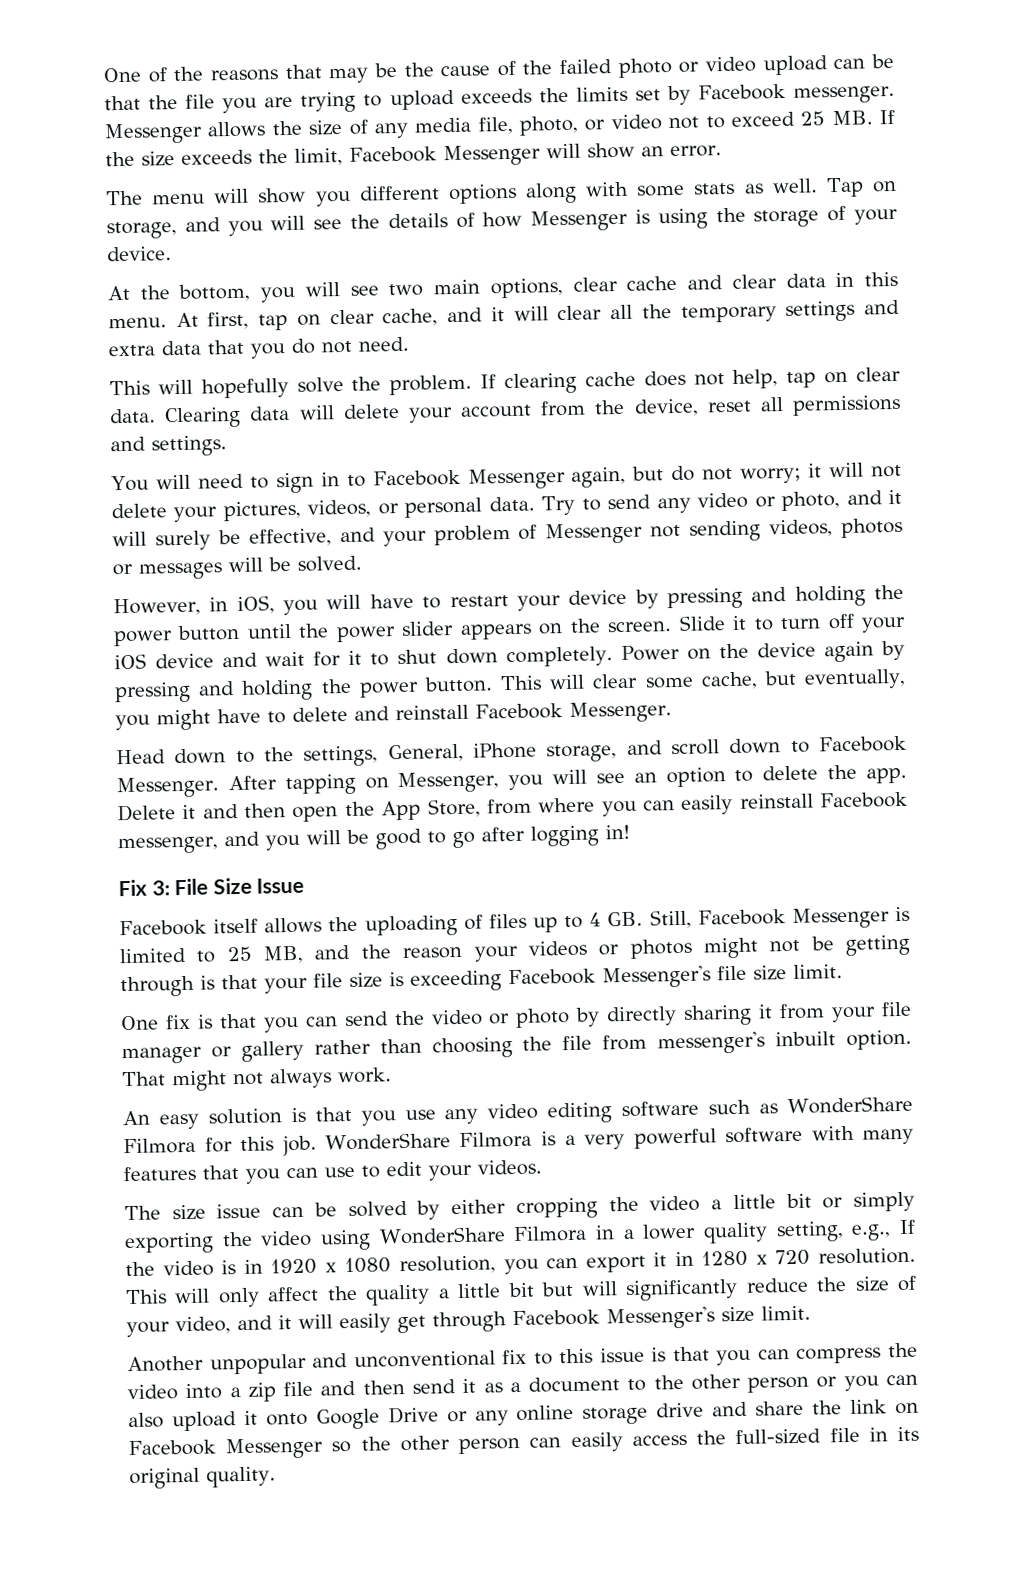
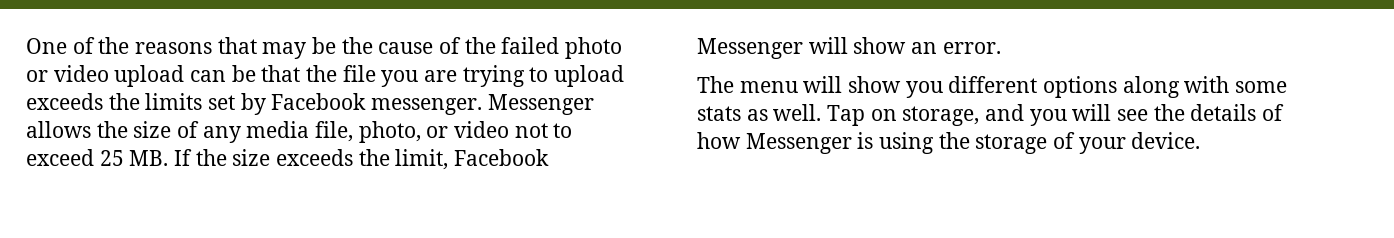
[107,271,899,303] [108,299,901,331] [108,336,409,359] [109,366,902,399] [109,394,901,429] [110,435,227,457] [111,462,902,494] [111,489,903,523] [112,517,903,551] [112,555,362,580] [113,584,905,617] [113,613,906,647] [114,640,906,670] [114,668,907,704] [115,701,672,731] [116,735,908,767] [116,764,908,799] [117,791,908,822] [117,824,630,855] [118,877,305,897] [119,906,910,937] [119,934,910,964] [120,964,843,998] [120,1001,913,1033] [121,1029,912,1065] [121,1067,392,1092] [122,1095,914,1130] [123,1125,915,1157] [123,1159,542,1184] [124,1191,916,1221] [124,1219,916,1255] [125,1247,916,1277] [125,1275,917,1308] [126,1305,811,1338] [127,1342,919,1375] [127,1373,919,1402] [128,1399,919,1432] [128,1426,920,1460] [129,1466,276,1490] // At the bottom, you will see two main options, clear cache and clear data in this menu. At first, tap on clear cache, and it will clear all the temporary settings and extra data that you do not need. // This will hopefully solve the problem. If clearing cache does not help, tap on clear data. Clearing data will delete your account from the device, reset all permissions and settings. // You will need to sign in to Facebook Messenger again, but do not worry; it will not delete your pictures, videos, or personal data. Try to send any video or photo, and it will surely be effective, and your problem of Messenger not sending videos, photos or messages will be solved. // However, in iOS, you will have to restart your device by pressing and holding the power button until the power slider appears on the screen. Slide it to turn off your iOS device and wait for it to shut down completely. Power on the device again by pressing and holding the power button. This will clear some cache, but eventually, you might have to delete and reinstall Facebook Messenger. // Head down to the settings, General, iPhone storage, and scroll down to Facebook Messenger. After tapping on Messenger, you will see an option to delete the app. Delete it and then open the App Store, from where you can easily reinstall Facebook messenger, and you will be good to go after logging in! // Fix 3: File Size Issue // Facebook itself allows the uploading of files up to 4 GB. Still, Facebook Messenger is limited to 25 MB, and the reason your videos or photos might not be getting through is that your file size is exceeding Facebook Messenger's file size limit. // One fix is that you can send the video or photo by directly sharing it from your file manager or gallery rather than choosing the file from messenger's inbuilt option. That might not always work. // An easy solution is that you use any video editing software such as WonderShare Filmora for this job. WonderShare Filmora is a very powerful software with many features that you can use to edit your videos. // The size issue can be solved by either cropping the video a little bit or simply exporting the video using WonderShare Filmora in a lower quality setting, e.g., If the video is in 1920 x 1080 resolution, you can export it in 1280 x 720 resolution. This will only affect the quality a little bit but will significantly reduce the size of your video, and it will easily get through Facebook Messenger's size limit. // Another unpopular and unconventional fix to this issue is that you can compress the video into a zip file and then send it as a document to the other person or you can also upload it onto Google Drive or any online storage drive and share the link on Facebook Messenger so the other person can easily access the full-sized file in its original quality. -> (1201, 140) none

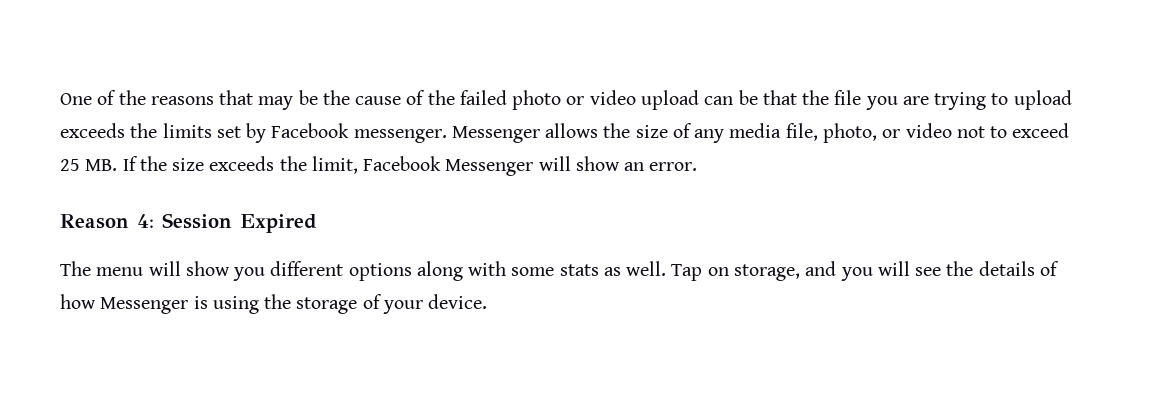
(1001, 48) none -> [60,213,317,233] // Reason 4: Session Expired

